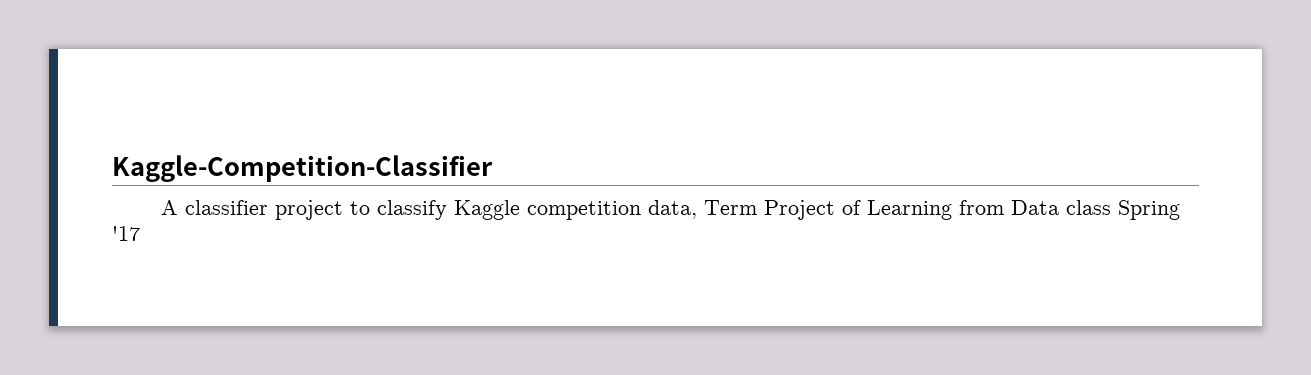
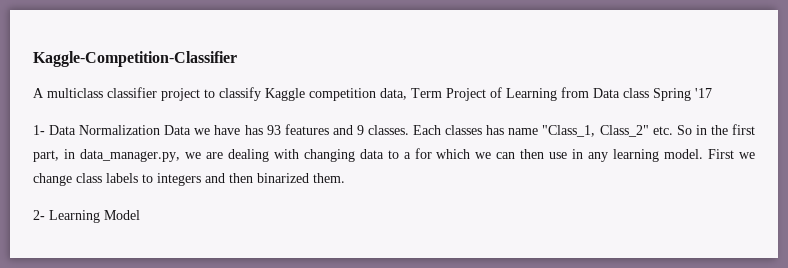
(179, 207) none -> [47,88,103,98] multiclass
(140, 233) none -> [33,124,755,137] [33,148,756,162] [33,173,345,186] [33,210,140,223] // 1- Data Normalization Data we have has 93 features and 9 classes. Each classes has name "Class_1, Class_2" etc. So in the first part, in data_manager.py, we are dealing with changing data to a for which we can then use in any learning model. First we change class labels to integers and then binarized them. // 2- Learning Model

